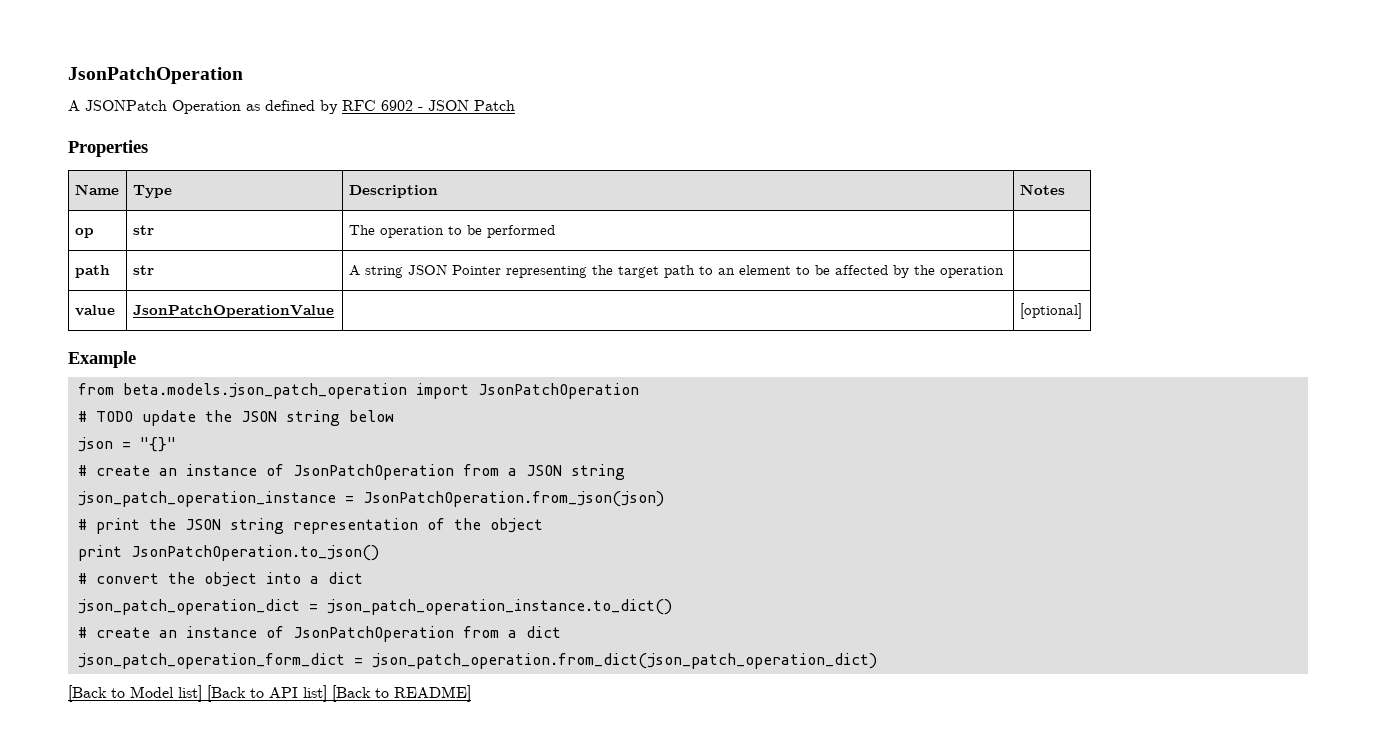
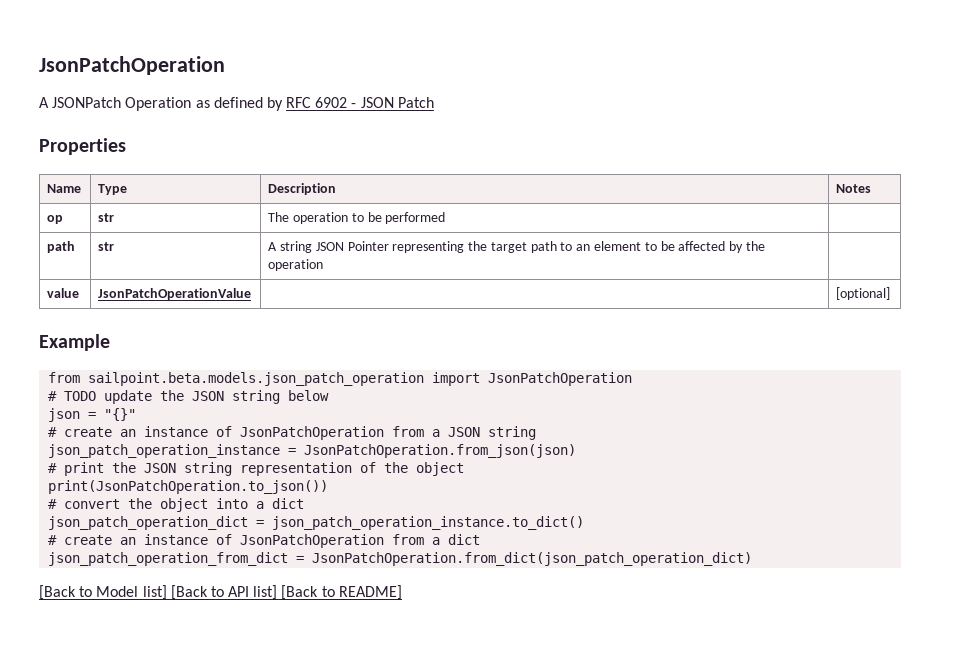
[122,383,407,399] beta.models.json_patch_operation -> [88,372,425,386] sailpoint.beta.models.json_patch_operation
[77,545,379,561] print JsonPatchOperation.to_json() -> [48,480,329,494] print(JsonPatchOperation.to_json())
[77,653,877,669] json_patch_operation_form_dict = json_patch_operation.from_dict(json_patch_operation_dict) -> [48,552,753,566] json_patch_operation_from_dict = JsonPatchOperation.from_dict(json_patch_operation_dict)

